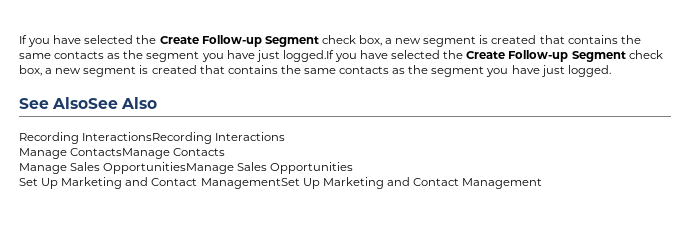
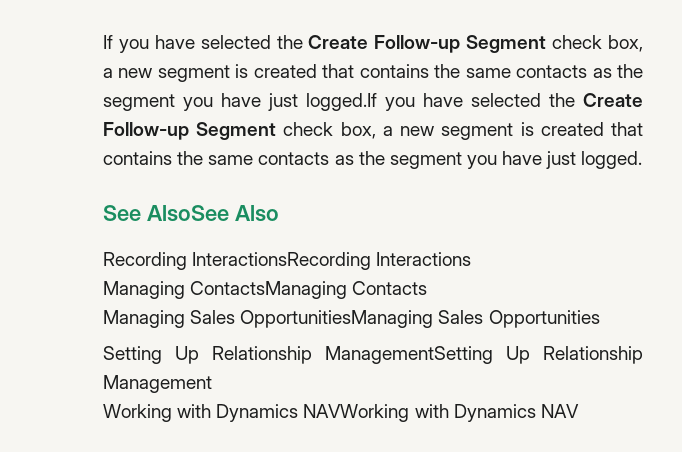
[19,148,171,159] Manage ContactsManage -> [103,281,348,299] Managing ContactsManaging
[19,162,235,174] Manage Sales OpportunitiesManage -> [103,310,434,328] Managing Sales OpportunitiesManaging
[19,177,543,189] Set Up Marketing and Contact ManagementSet Up Marketing and Contact Management -> [103,346,643,364] [103,375,212,393] [103,404,579,422] Setting Up Relationship ManagementSetting Up Relationship Management // Working with Dynamics NAVWorking with Dynamics NAV

